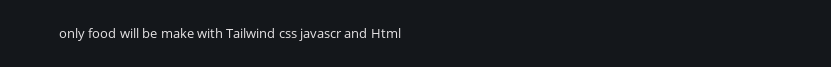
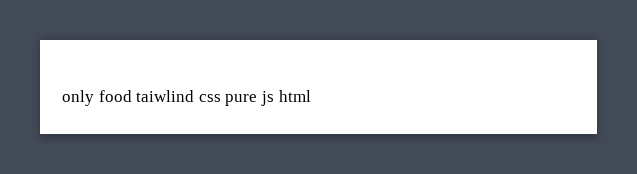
[119,28,401,41] will be make with Tailwind css javascr and Html -> [136,90,311,106] taiwlind css pure js html

